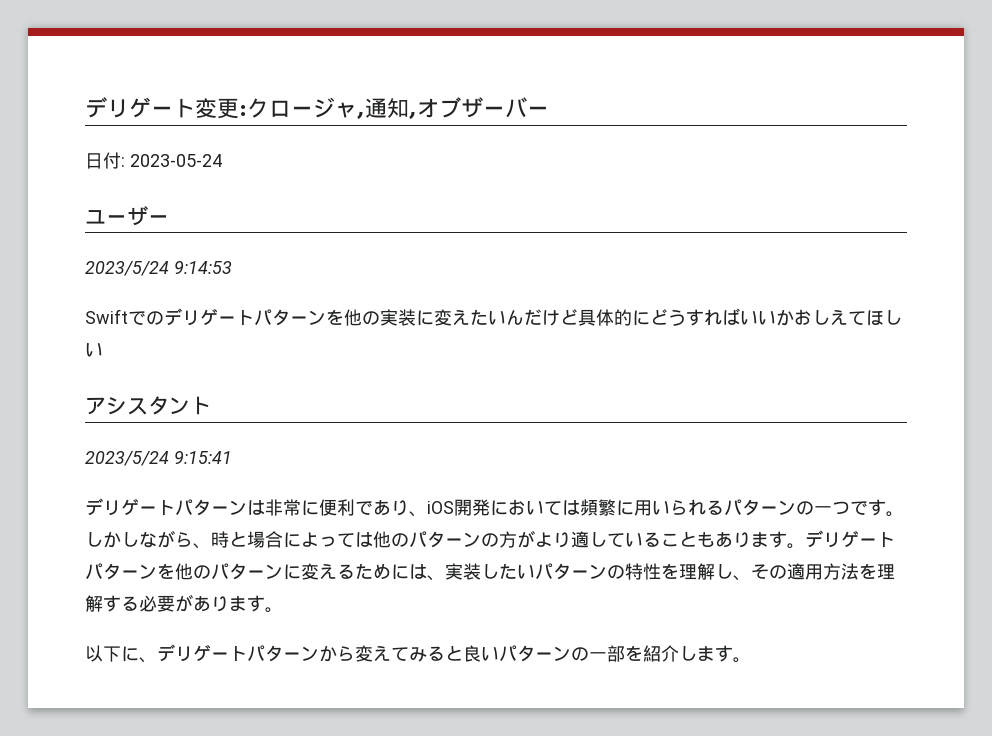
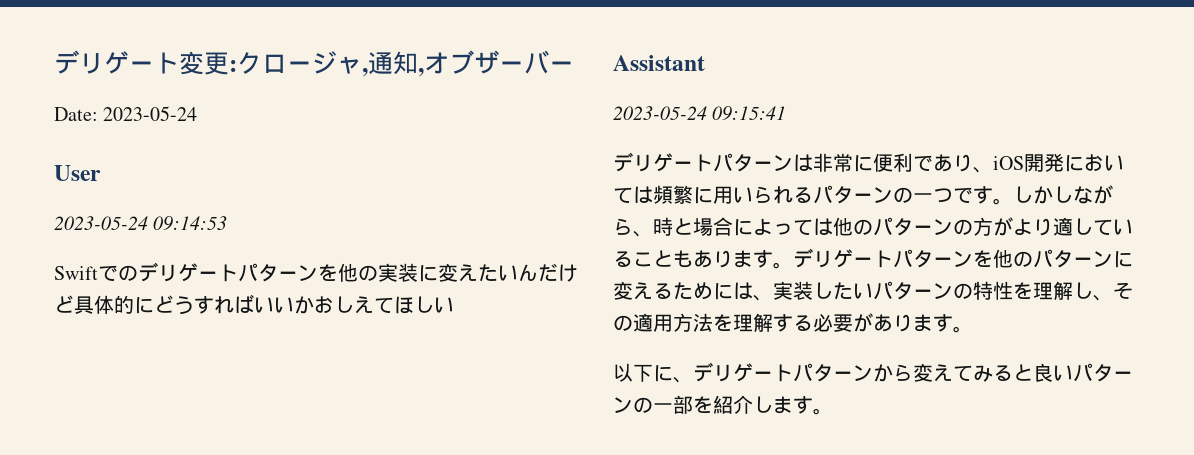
[85,152,125,169] 日付: -> [54,107,98,121] Date:
[85,206,169,226] [85,261,232,276] ユーザー // 2023/5/24 9:14:53 -> [54,165,101,181] [54,216,228,230] User // 2023-05-24 09:14:53
[85,396,211,415] [85,451,232,466] アシスタント // 2023/5/24 9:15:41 -> [613,55,705,71] [613,106,787,120] Assistant // 2023-05-24 09:15:41

